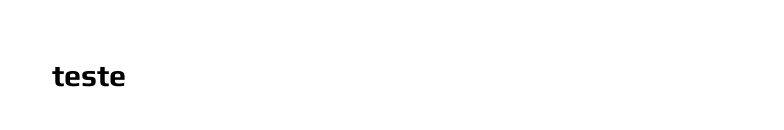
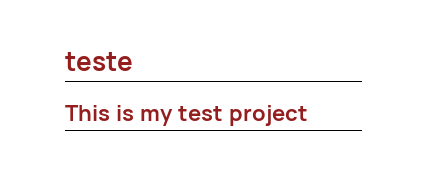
(126, 76) none -> [65,105,308,126] // This is my test project

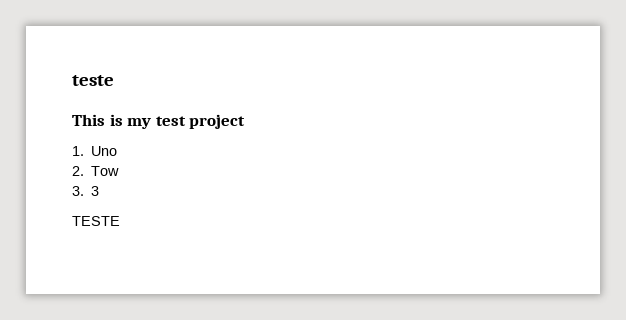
(308, 115) none -> [72,146,118,156] [72,166,120,176] [72,186,100,196] [72,216,120,226] // 1. Uno // 2. Tow // 3. 3 // TESTE

